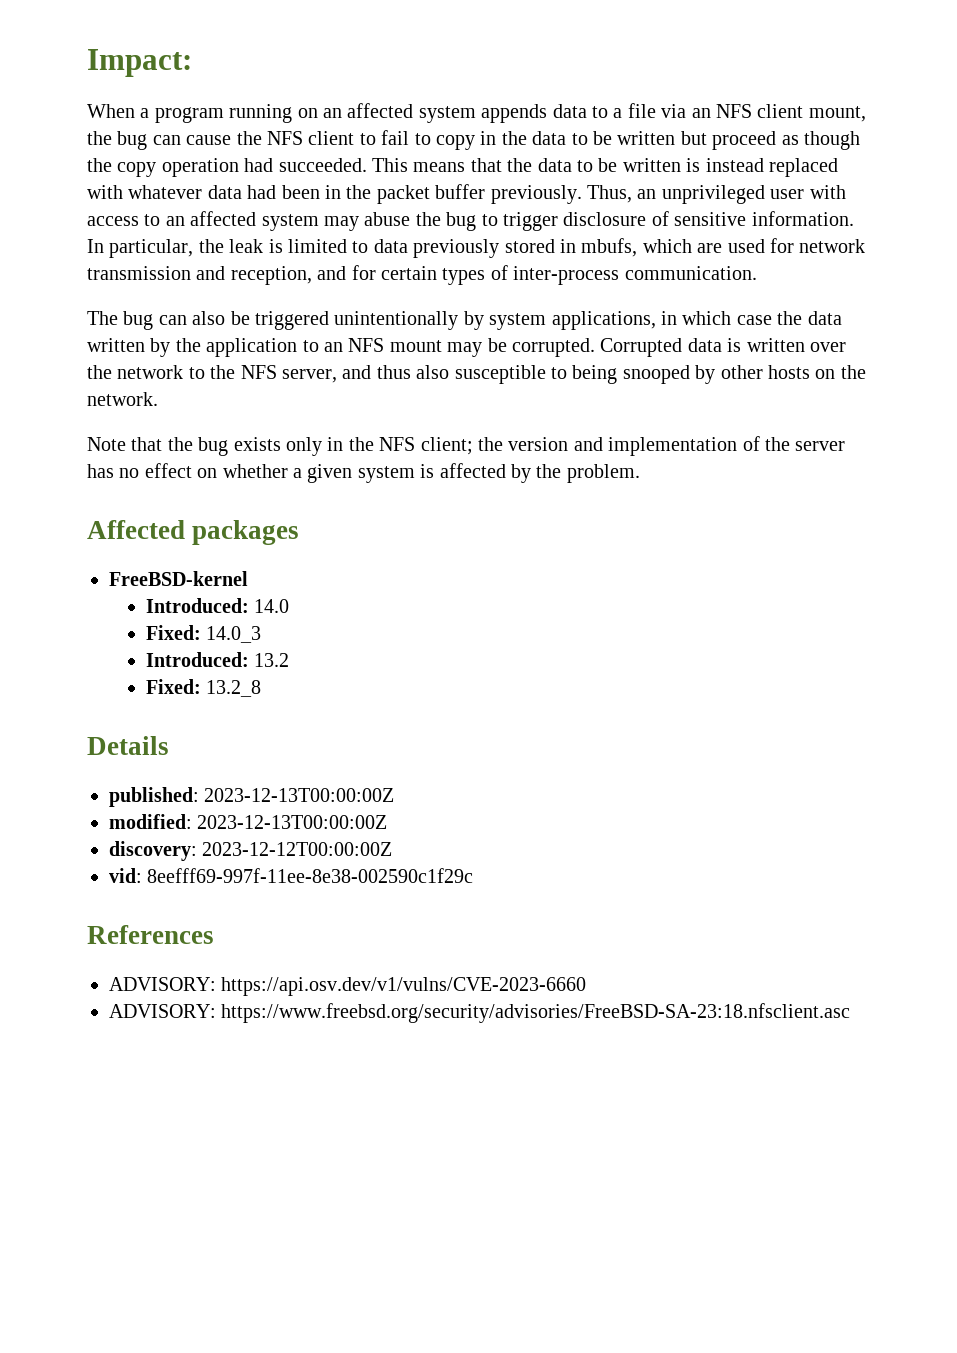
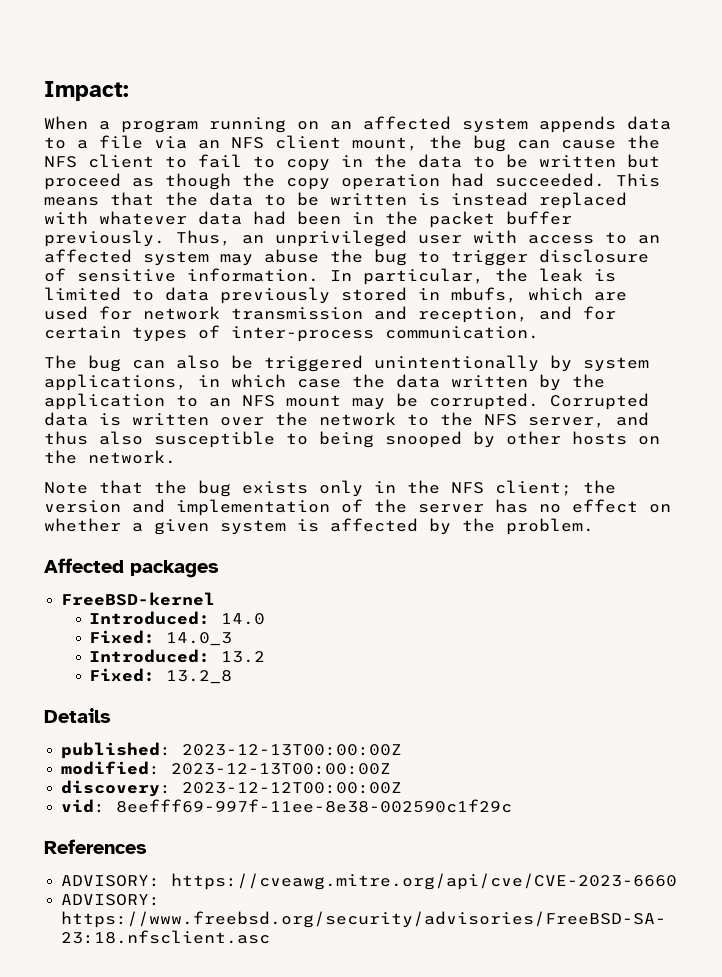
[221,977,587,996] https://api.osv.dev/v1/vulns/CVE-2023-6660 -> [171,873,678,890] https://cveawg.mitre.org/api/cve/CVE-2023-6660

